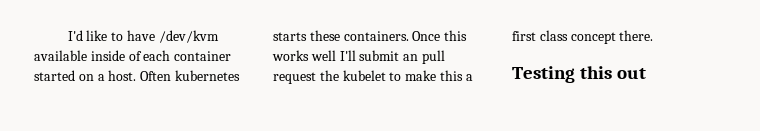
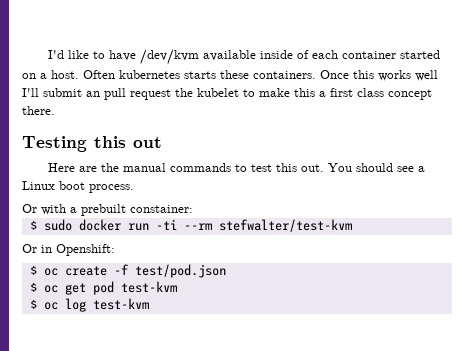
(647, 73) none -> [47,163,425,172] [22,181,134,193] [22,204,193,216] [29,219,352,232] [22,244,115,256] [29,264,226,278] [29,281,177,295] [29,298,149,312] // Here are the manual commands to test this out. You should see a Linux boot process. // Or with a prebuilt constainer: // $ sudo docker run -ti --rm stefwalter/test-kvm // Or in Openshift: // $ oc create -f test/pod.json // $ oc get pod test-kvm // $ oc log test-kvm

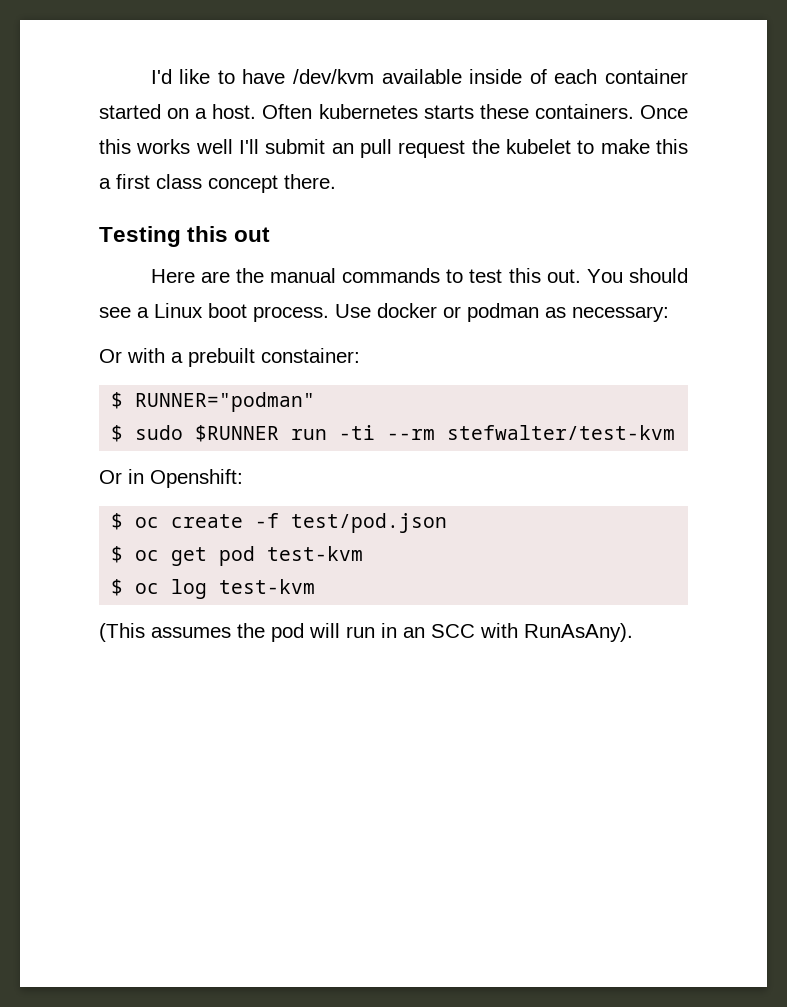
(134, 188) none -> [335,303,669,322] Use docker or podman as necessary:
(193, 209) none -> [111,392,316,412] // $ RUNNER="podman"
[78,219,121,231] docker -> [195,425,280,442] $RUNNER
(149, 304) none -> [99,623,633,642] // (This assumes the pod will run in an SCC with RunAsAny).

